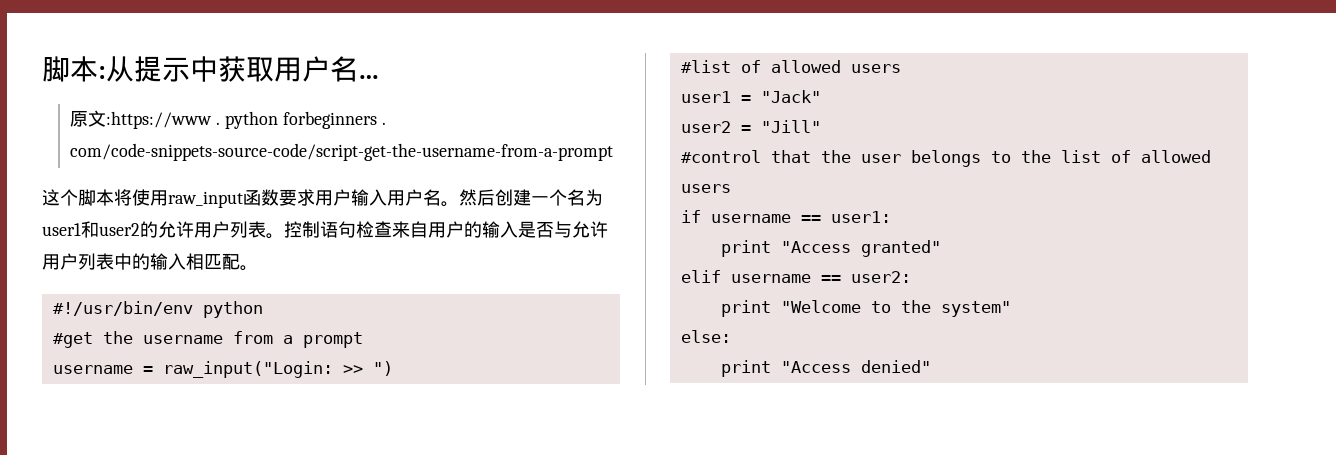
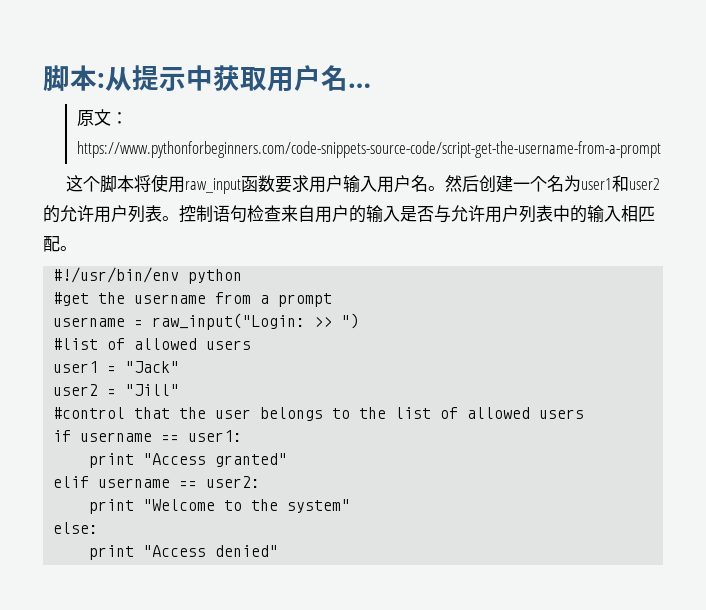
[106,111,386,129] [70,143,614,161] :https://www . python forbeginners . com/code-snippets-source-code/script-get-the-username-from-a-prompt -> [110,112,128,124] [76,141,661,158] ：https://www.pythonforbeginners.com/code-snippets-source-code/script-get-the-username-from-a-prompt

